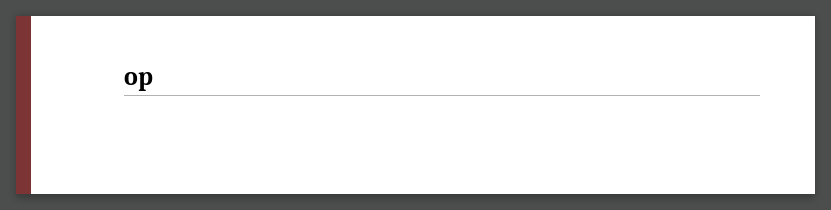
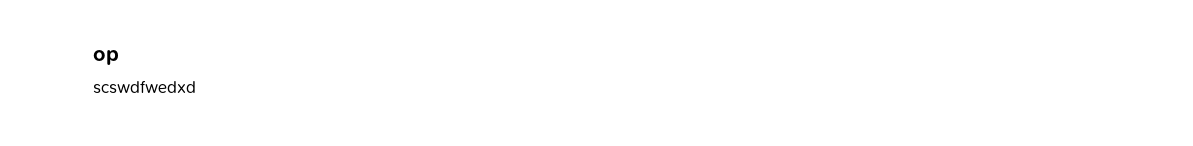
(153, 81) none -> [93,80,196,94] // scswdfwedxd

